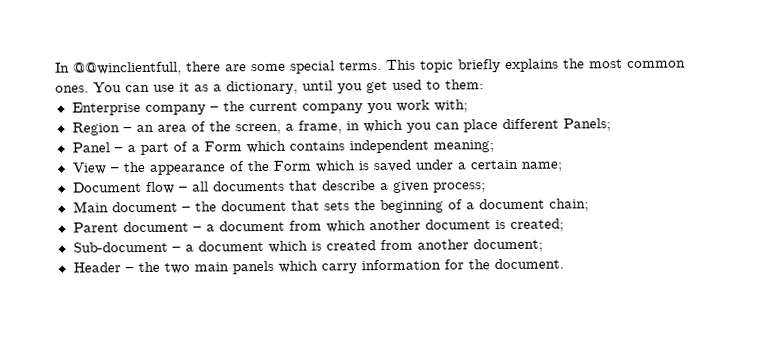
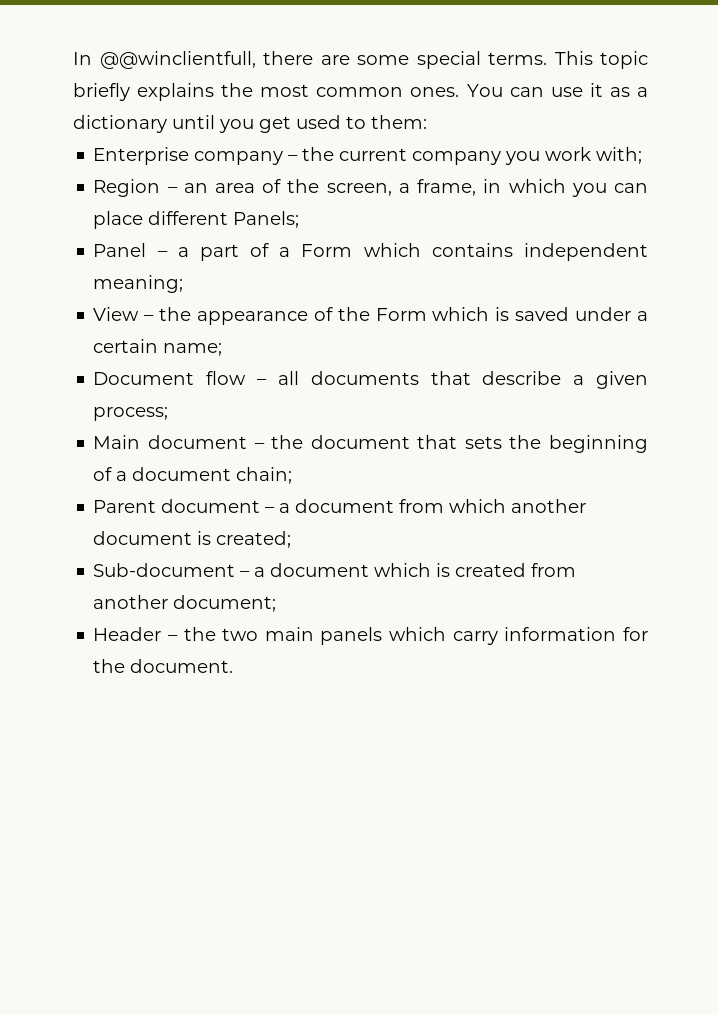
[226,80,298,95] dictionary, -> [73,115,167,133] dictionary

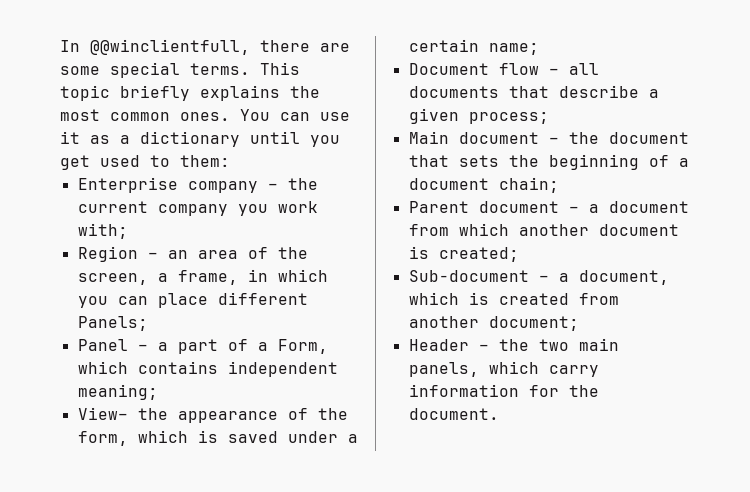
[301,244,353,257] Form -> [277,339,328,354] Form,
[93,307,155,321] View – -> [77,407,128,420] View–
[375,308,427,321] Form -> [77,431,128,446] form,
[270,563,370,577] document -> [578,270,669,285] document,
[320,627,383,645] panels -> [408,362,479,377] panels,

